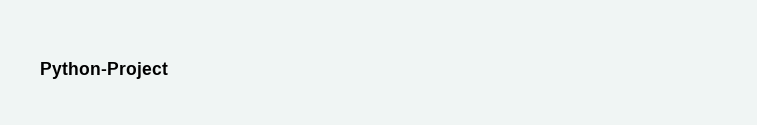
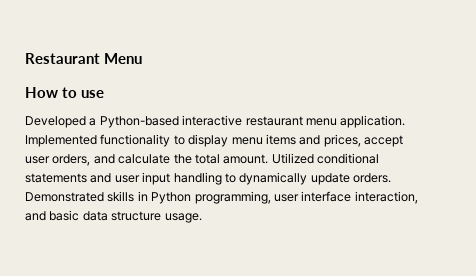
[40,62,168,79] Python-Project -> [25,53,142,64] [25,87,104,98] [25,115,406,128] [25,134,403,147] [25,153,379,166] [25,172,391,185] [25,191,418,204] [25,210,202,223] Restaurant Menu // How to use // Developed a Python-based interactive restaurant menu application. Implemented functionality to display menu items and prices, accept user orders, and calculate the total amount. Utilized conditional statements and user input handling to dynamically update orders. Demonstrated skills in Python programming, user interface interaction, and basic data structure usage.

